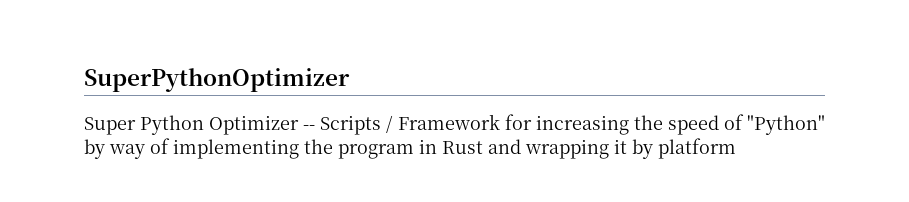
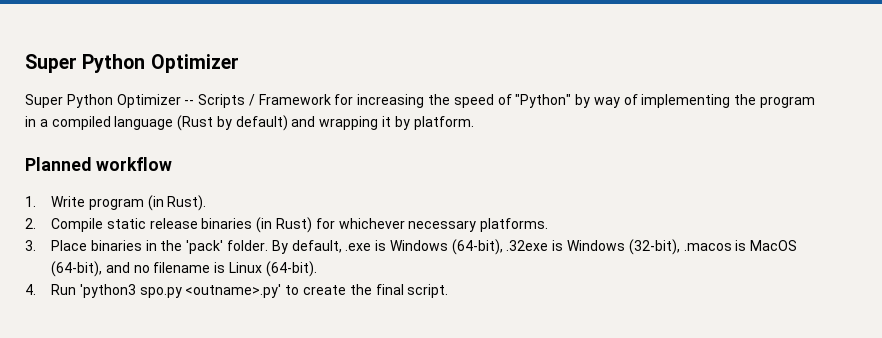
[84,68,350,92] SuperPythonOptimizer -> [25,54,239,73] Super Python Optimizer
[442,138,736,159] Rust and wrapping it by platform -> [39,115,474,131] [25,157,172,171] [25,195,207,211] [25,217,549,233] [25,239,798,255] [51,261,317,277] [25,284,449,298] a compiled language (Rust by default) and wrapping it by platform. // Planned workflow // 1. Write program (in Rust). // 2. Compile static release binaries (in Rust) for whichever necessary platforms. // 3. Place binaries in the 'pack' folder. By default, .exe is Windows (64-bit), .32exe is Windows (32-bit), .macos is MacOS (64-bit), and no filename is Linux (64-bit). // 4. Run 'python3 spo.py <outname>.py' to create the final script.

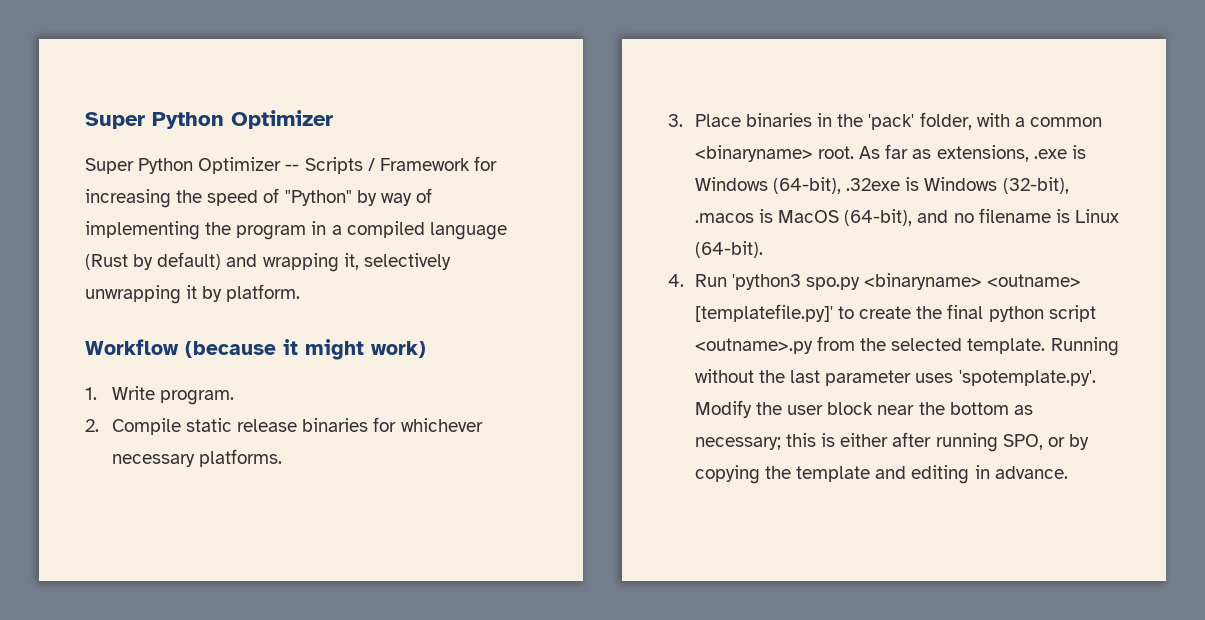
(379, 123) none -> [343,253,451,270] [85,285,181,304] it, selectively unwrapping
[25,157,172,171] Planned workflow -> [85,339,426,360] Workflow (because it might work)
[88,195,207,211] program (in Rust). -> [160,390,235,405] program.
[256,217,312,233] (in Rust) -> (369, 425) none
[226,240,342,254] folder. By default, -> [919,112,1102,130] [694,144,1029,162] folder, with a common <binaryname> root. As far as extensions,
[185,284,282,298] <outname>.py' -> [864,273,1082,290] [694,304,833,322] <binaryname> <outname> [templatefile.py]'
[407,284,449,298] script. -> [988,305,1096,322] [694,336,1119,356] [694,369,1096,386] [694,400,1033,418] [694,432,1089,452] [694,465,1068,484] python script <outname>.py from the selected template. Running without the last parameter uses 'spotemplate.py'. Modify the user block near the bottom as necessary; this is either after running SPO, or by copying the template and editing in advance.

